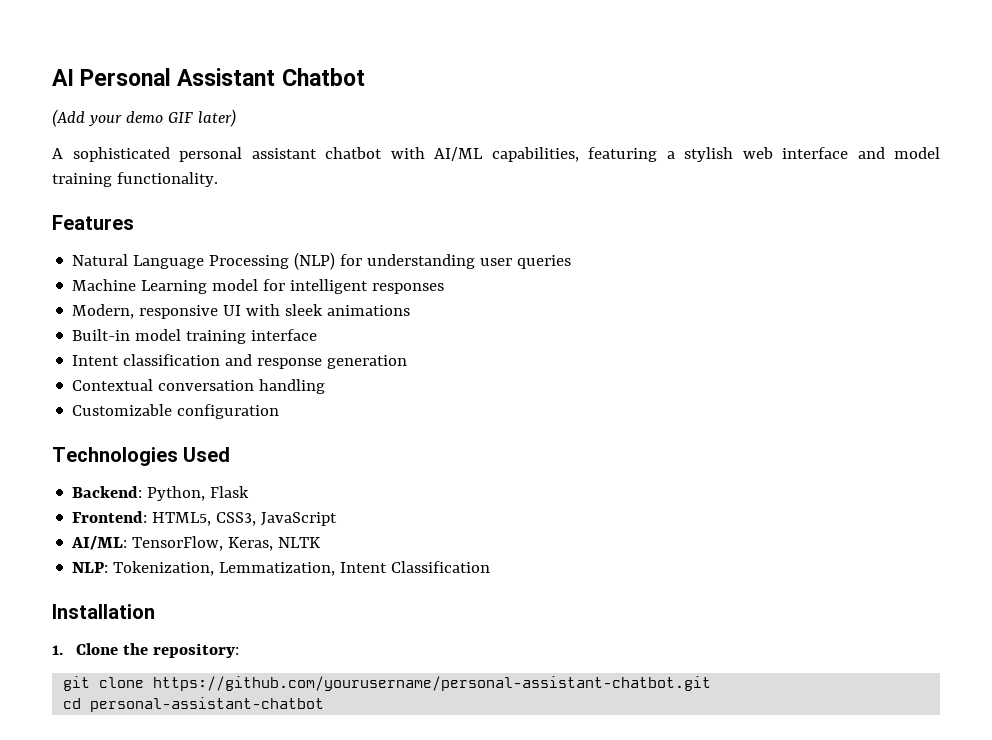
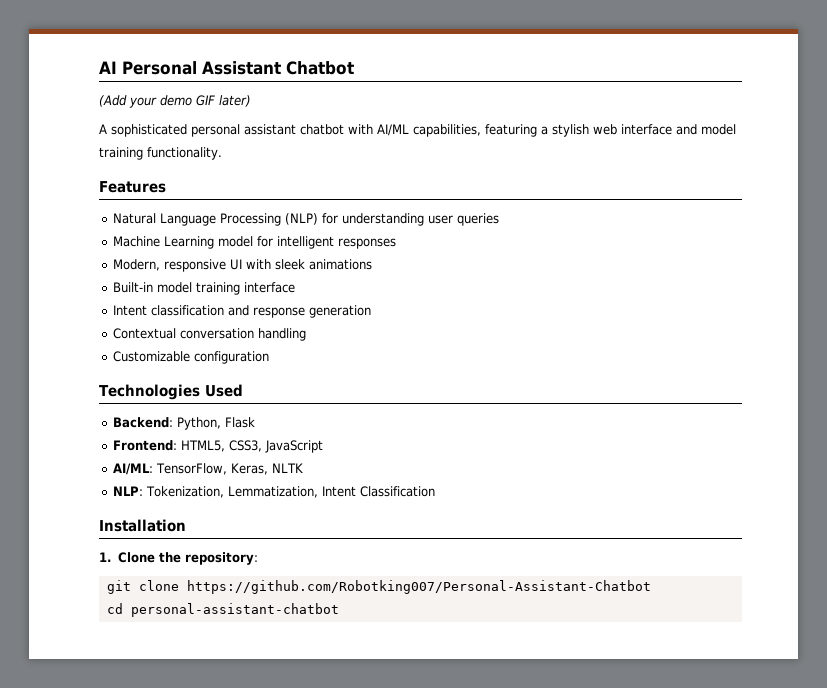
[153,676,712,691] https://github.com/yourusername/personal-assistant-chatbot.git -> [186,580,651,594] https://github.com/Robotking007/Personal-Assistant-Chatbot

